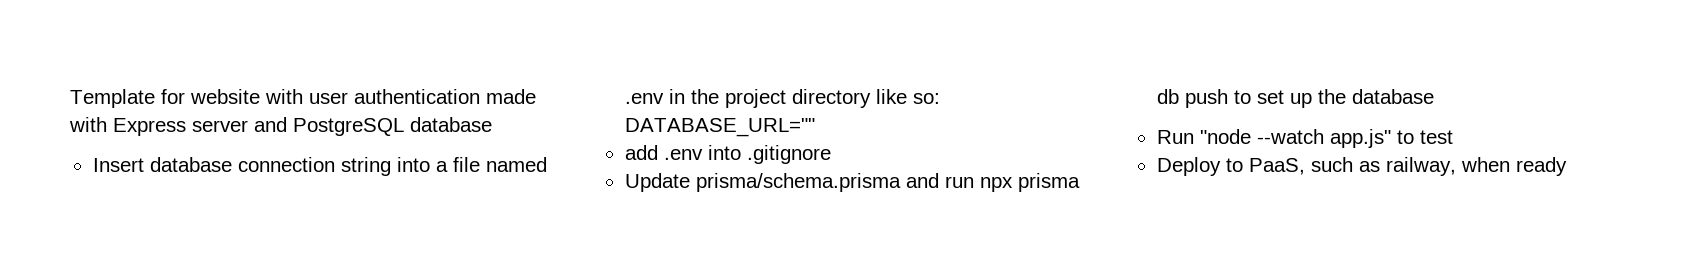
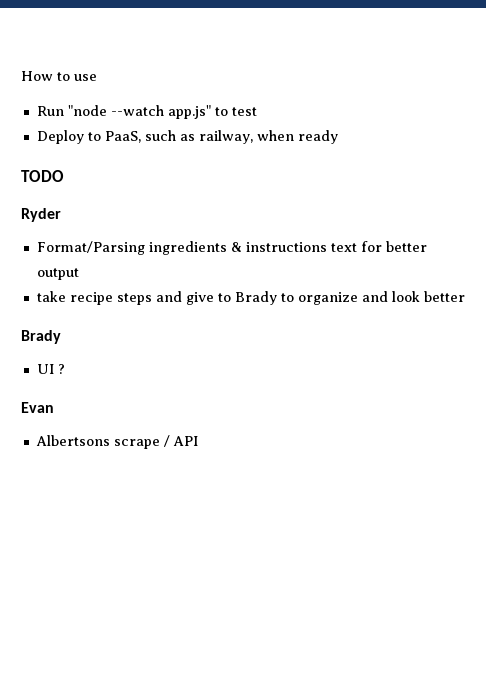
[70,89,536,108] [69,117,492,136] [92,157,547,176] [624,89,940,108] [624,118,815,137] [624,145,831,164] [624,173,1080,192] [1156,89,1434,108] Template for website with user authentication made with Express server and PostgreSQL database // Insert database connection string into a file named .env in the project directory like so: DATABASE_URL="" // add .env into .gitignore // Update prisma/schema.prisma and run npx prisma db push to set up the database -> [21,71,97,81] How to use
(1567, 166) none -> [21,170,64,182] [21,208,61,222] [36,241,427,255] [36,268,79,280] [36,291,465,305] [21,330,61,344] [36,364,65,374] [21,402,54,413] [35,435,198,449] // TODO // Ryder // Format/Parsing ingredients & instructions text for better output // take recipe steps and give to Brady to organize and look better // Brady // UI ? // Evan // Albertsons scrape / API

